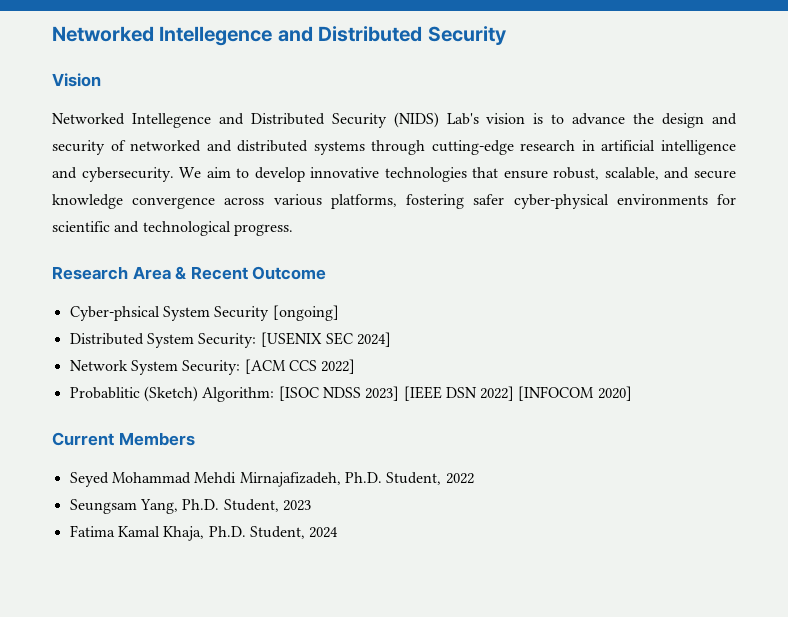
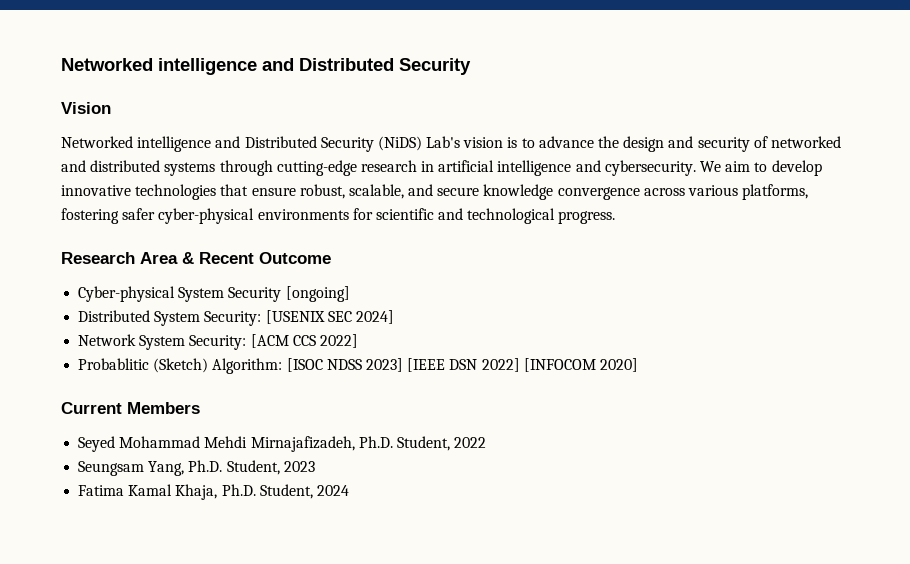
[52,26,273,46] Networked Intellegence -> [61,58,257,75] Networked intelligence
[131,112,439,128] Intellegence and Distributed Security (NIDS) -> [137,136,422,152] intelligence and Distributed Security (NiDS)
[69,306,160,321] Cyber-phsical -> [78,286,176,302] Cyber-physical

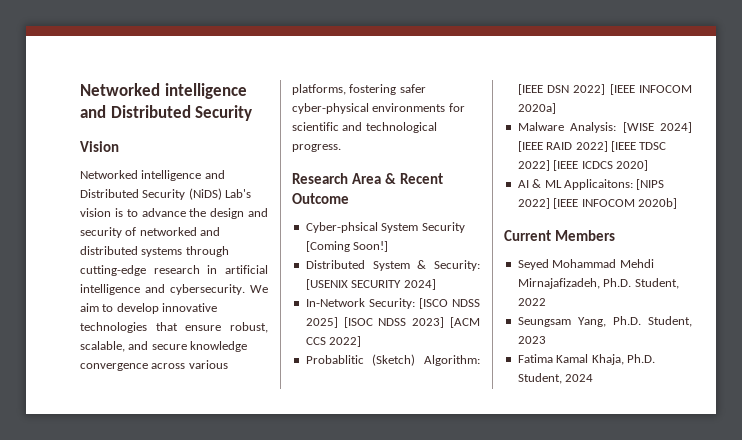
[78,286,176,302] Cyber-physical -> [305,222,378,233] Cyber-phsical
[285,286,350,302] [ongoing] -> [305,241,389,252] [Coming Soon!]
(201, 318) none -> [417,260,427,269] &
[327,311,352,322] SEC -> [351,280,402,288] SECURITY
[78,334,247,350] Network System Security: -> [305,298,480,309] [305,317,445,328] In-Network Security: [ISCO NDSS 2025] [ISOC NDSS 2023]
[286,358,638,372] [ISOC NDSS 2023] [IEEE DSN 2022] [INFOCOM 2020] -> [517,84,692,95] [517,103,556,114] [517,122,692,133] [517,141,667,152] [517,160,648,171] [517,179,665,190] [517,198,677,209] [IEEE DSN 2022] [IEEE INFOCOM 2020a] // Malware Analysis: [WISE 2024] [IEEE RAID 2022] [IEEE TDSC 2022] [IEEE ICDCS 2020] // AI & ML Applicaitons: [NIPS 2022] [IEEE INFOCOM 2020b]

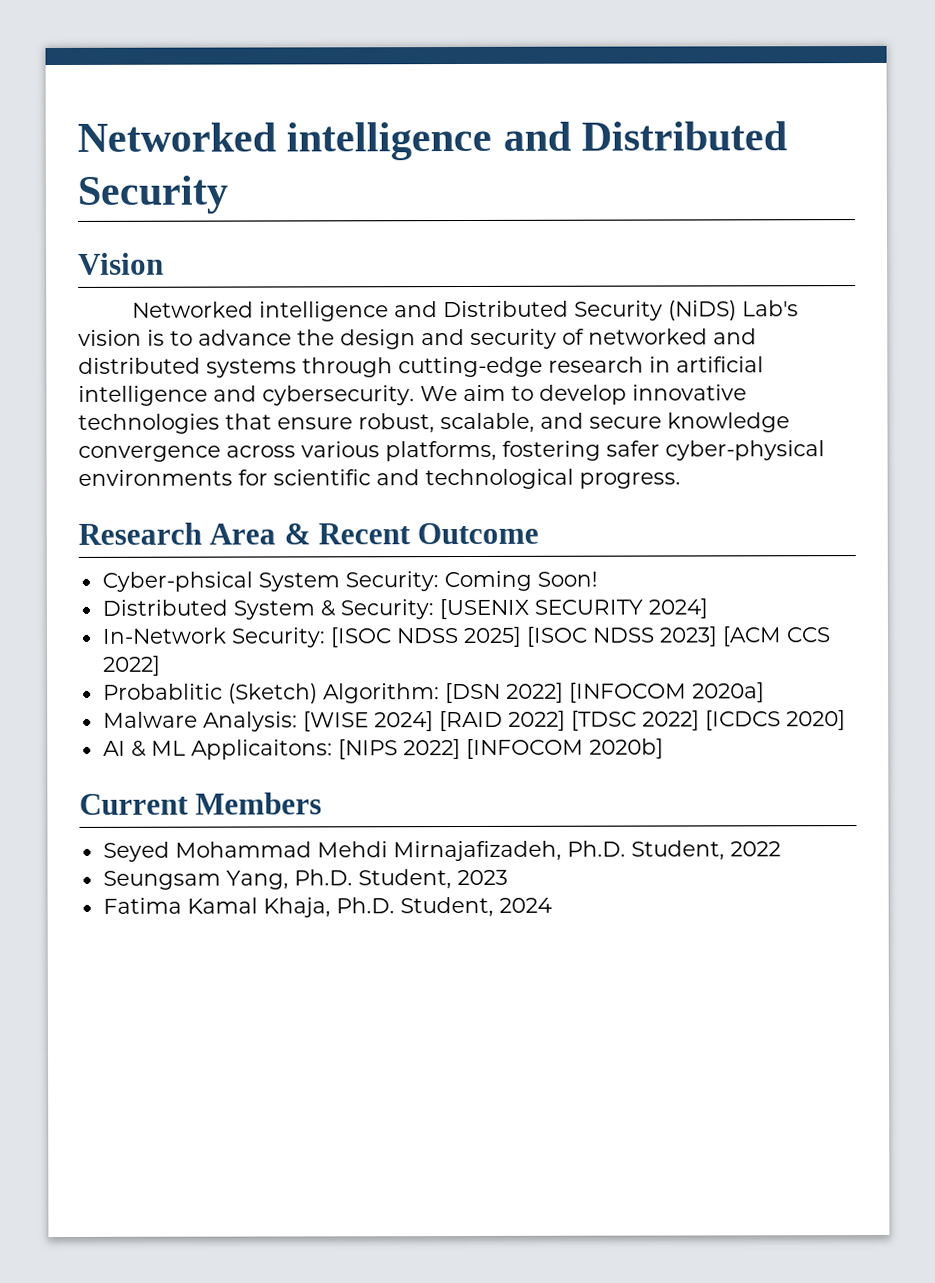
[421,222,465,233] [305,241,389,252] Security [Coming Soon!] -> [344,570,598,592] Security: Coming Soon!
[418,298,448,309] [ISCO -> [329,627,392,648] [ISOC
[517,84,692,95] [IEEE DSN 2022] [IEEE INFOCOM -> [444,682,687,704] [DSN 2022] [INFOCOM
[517,141,667,152] [517,160,613,171] [IEEE RAID 2022] [IEEE TDSC 2022] [IEEE ICDCS -> [438,710,781,732] [RAID 2022] [TDSC 2022] [ICDCS
[553,198,635,209] [IEEE INFOCOM -> [465,738,584,760] [INFOCOM

